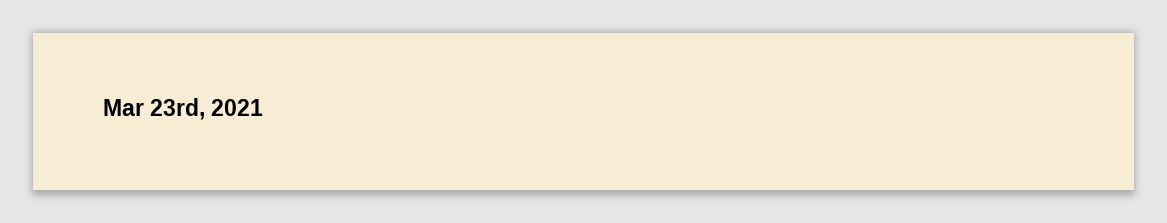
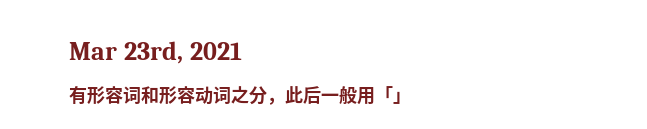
(264, 107) none -> [69,86,411,105] // 有形容词和形容动词之分，此后一般用「」

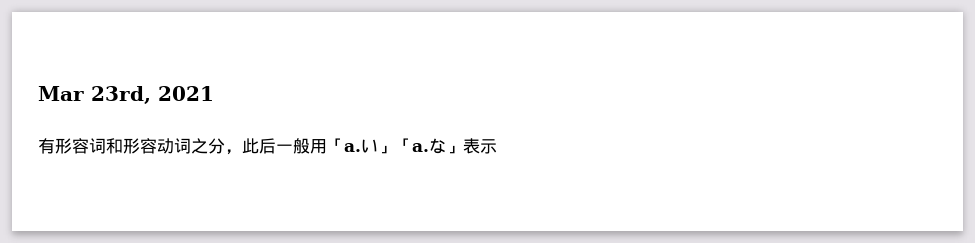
[393,91,411,104] 」 -> [344,138,497,154] a.い」「a.な」表示

